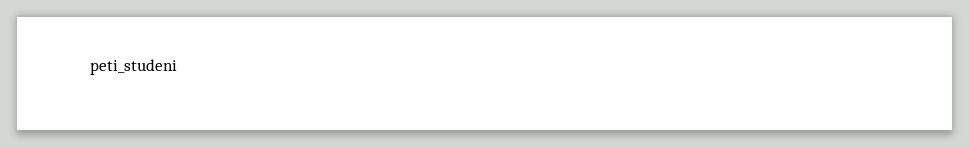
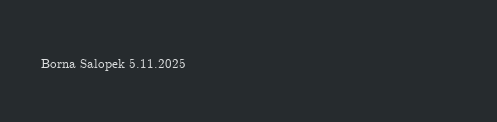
[90,59,177,75] peti_studeni -> [41,58,186,71] Borna Salopek 5.11.2025

